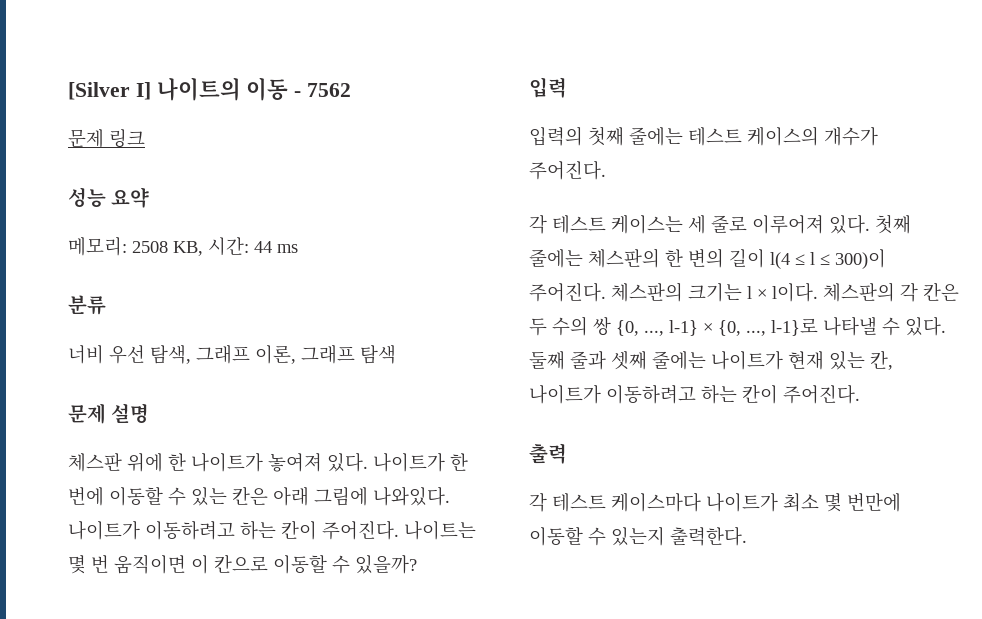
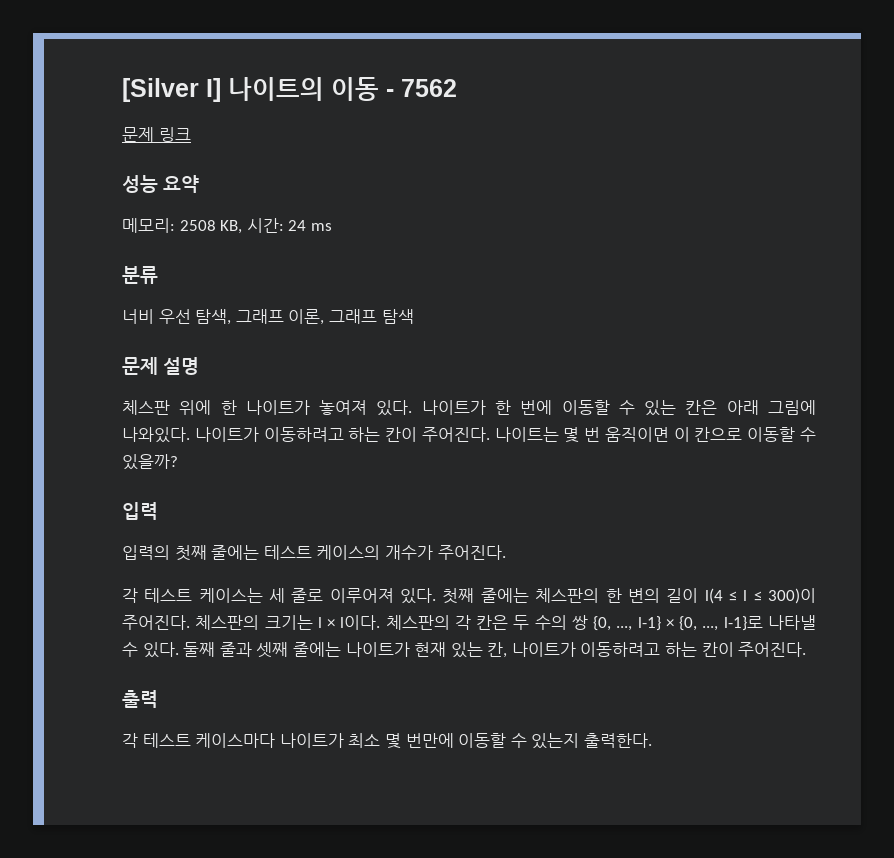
[254,241,272,253] 44 -> [288,220,307,231] 24

